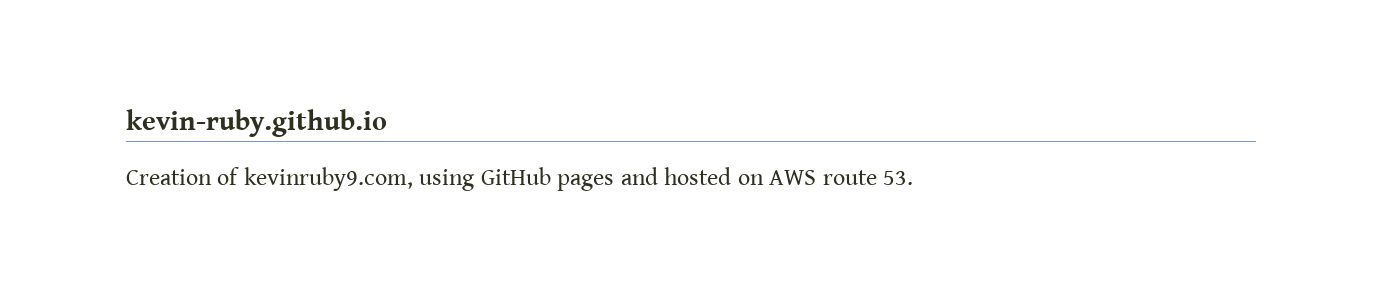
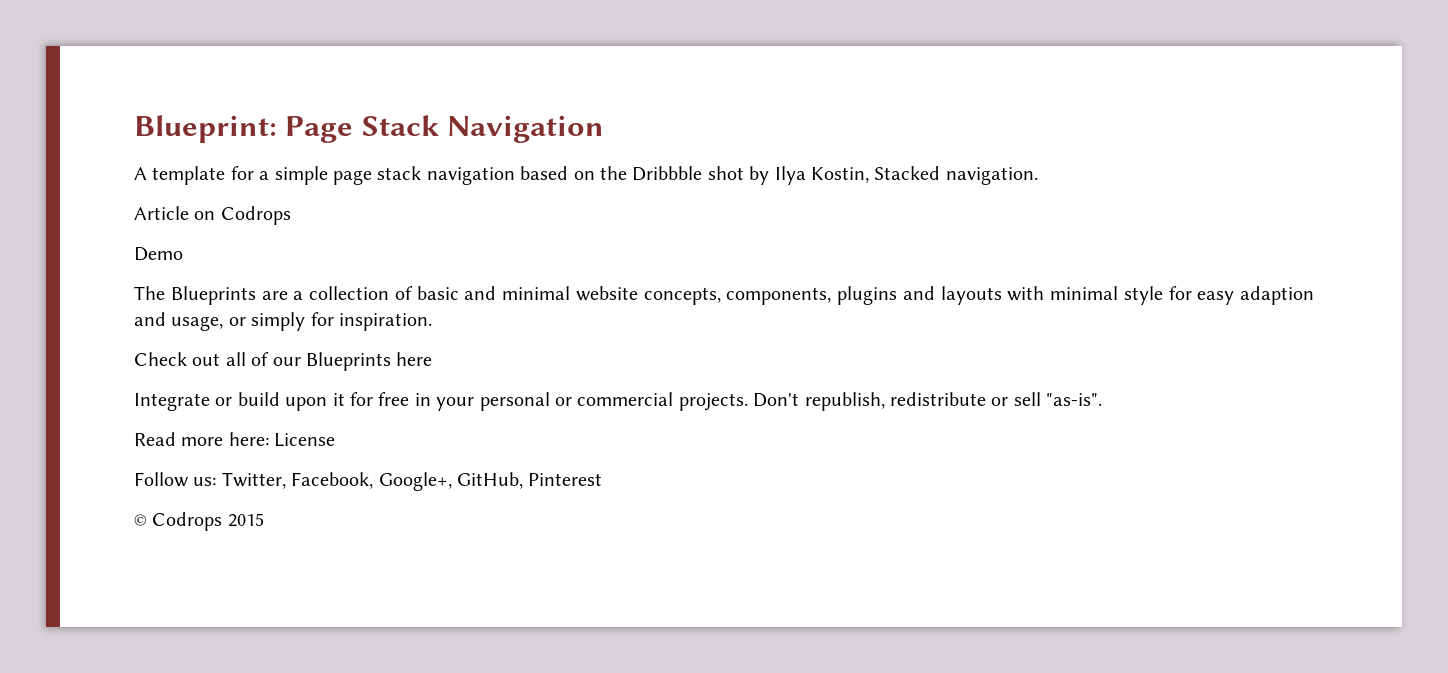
[126,109,387,137] [126,167,914,191] kevin-ruby.github.io // Creation of kevinruby9.com, using GitHub pages and hosted on AWS route 53. -> [134,115,605,143] [134,166,1038,185] [134,206,291,225] [134,247,183,261] [134,286,1314,305] [134,312,432,331] [134,352,433,371] [134,392,1103,411] [134,432,336,447] [134,472,603,491] [134,512,264,531] Blueprint: Page Stack Navigation // A template for a simple page stack navigation based on the Dribbble shot by Ilya Kostin, Stacked navigation. // Article on Codrops // Demo // The Blueprints are a collection of basic and minimal website concepts, components, plugins and layouts with minimal style for easy adaption and usage, or simply for inspiration. // Check out all of our Blueprints here // Integrate or build upon it for free in your personal or commercial projects. Don't republish, redistribute or sell "as-is". // Read more here: License // Follow us: Twitter, Facebook, Google+, GitHub, Pinterest // © Codrops 2015

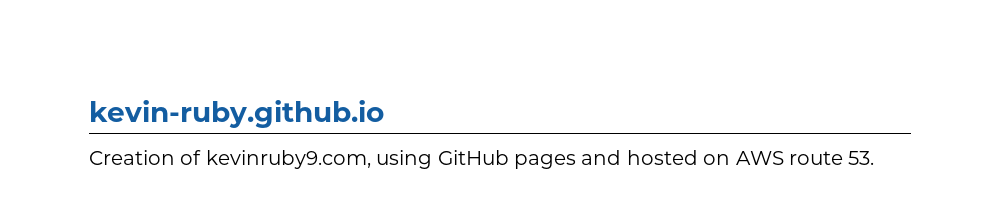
[134,115,605,143] [134,166,1038,185] [134,206,291,225] [134,247,183,261] [134,286,1314,305] [134,312,432,331] [134,352,433,371] [134,392,1103,411] [134,432,336,447] [134,472,603,491] [134,512,264,531] Blueprint: Page Stack Navigation // A template for a simple page stack navigation based on the Dribbble shot by Ilya Kostin, Stacked navigation. // Article on Codrops // Demo // The Blueprints are a collection of basic and minimal website concepts, components, plugins and layouts with minimal style for easy adaption and usage, or simply for inspiration. // Check out all of our Blueprints here // Integrate or build upon it for free in your personal or commercial projects. Don't republish, redistribute or sell "as-is". // Read more here: License // Follow us: Twitter, Facebook, Google+, GitHub, Pinterest // © Codrops 2015 -> [89,100,384,128] [89,150,875,169] kevin-ruby.github.io // Creation of kevinruby9.com, using GitHub pages and hosted on AWS route 53.

